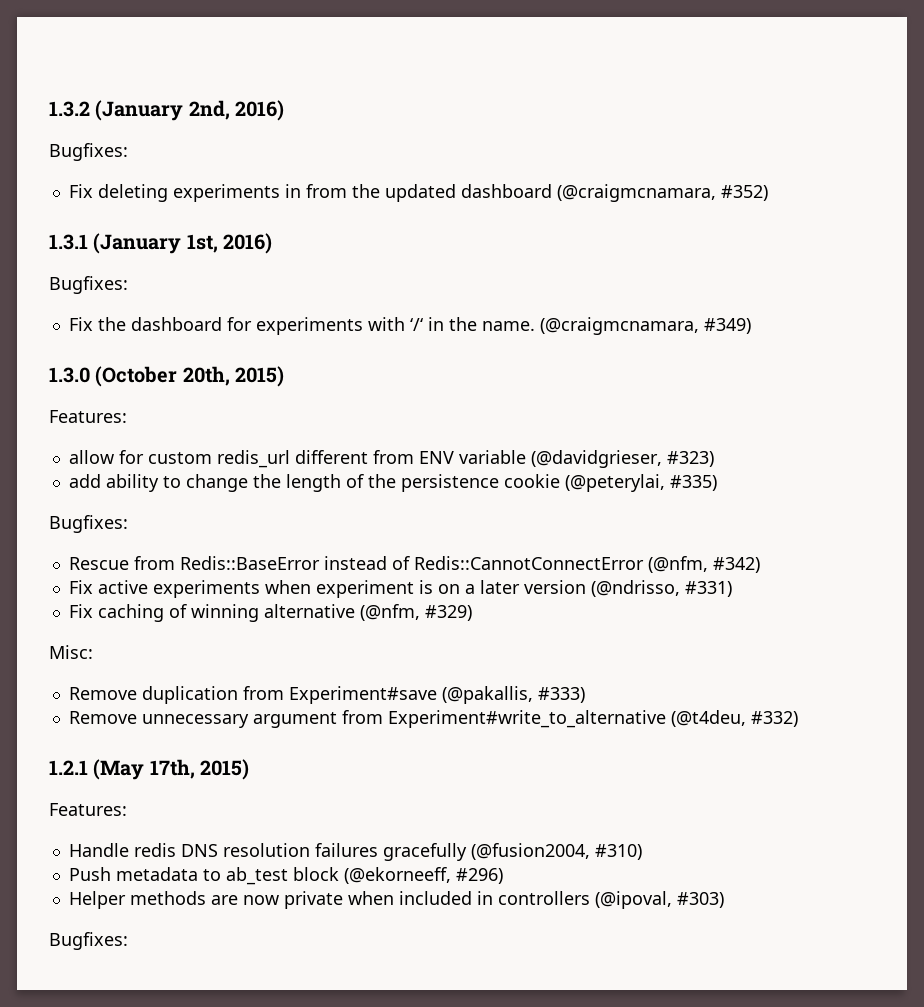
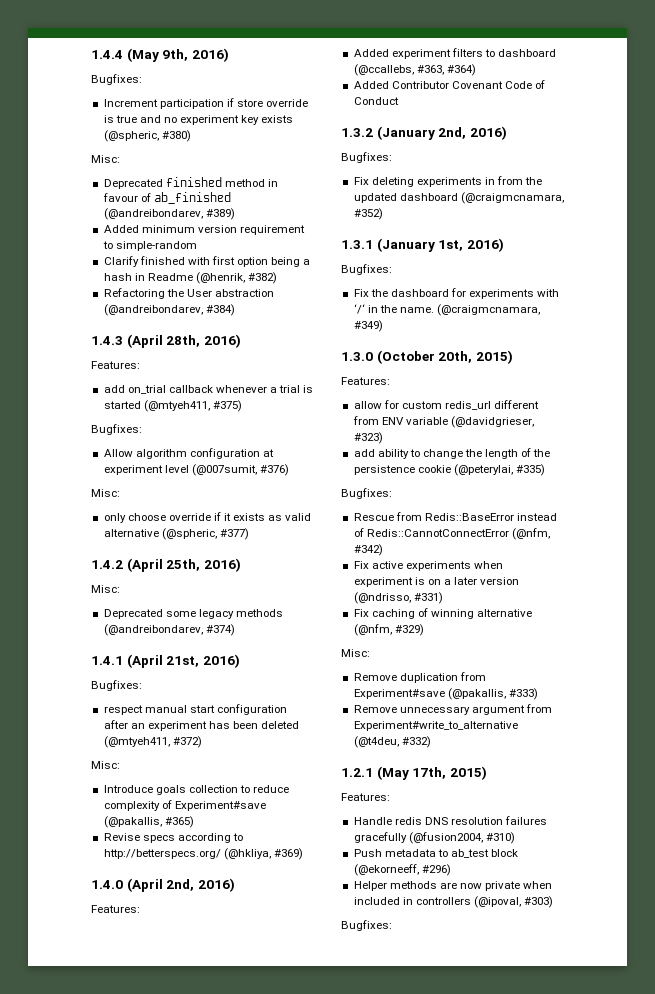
(49, 109) none -> [91,48,229,62] [91,74,142,85] [103,98,309,109] [103,115,294,125] [103,130,191,142] [91,155,120,163] [103,177,278,189] [102,192,231,204] [103,208,235,220] [103,225,305,235] [102,241,197,251] [103,256,311,267] [103,272,278,284] [103,288,274,299] [103,304,235,316] [91,334,241,348] [91,361,140,369] [103,385,314,394] [103,400,242,412] [91,424,142,435] [103,448,274,459] [103,464,289,476] [91,489,120,497] [103,512,312,523] [103,528,249,540] [91,558,241,572] [91,585,120,593] [103,609,283,619] [103,624,235,636] [91,654,240,668] [91,680,142,691] [103,704,287,715] [103,720,300,731] [103,736,202,748] [91,761,120,769] [103,785,290,795] [103,800,266,811] [103,816,194,828] [103,833,243,843] [103,848,303,860] [91,878,235,892] [91,905,140,913] [353,48,557,59] [353,64,476,76] [353,80,546,89] [353,97,399,105] 1.4.4 (May 9th, 2016) // Bugfixes: // Increment participation if store override is true and no experiment key exists (@spheric, #380) // Misc: // Deprecated finished method in favour of ab_finished (@andreibondarev, #389) // Added minimum version requirement to simple-random // Clarify finished with first option being a hash in Readme (@henrik, #382) // Refactoring the User abstraction (@andreibondarev, #384) // 1.4.3 (April 28th, 2016) // Features: // add on_trial callback whenever a trial is started (@mtyeh411, #375) // Bugfixes: // Allow algorithm configuration at experiment level (@007sumit, #376) // Misc: // only choose override if it exists as valid alternative (@spheric, #377) // 1.4.2 (April 25th, 2016) // Misc: // Deprecated some legacy methods (@andreibondarev, #374) // 1.4.1 (April 21st, 2016) // Bugfixes: // respect manual start configuration after an experiment has been deleted (@mtyeh411, #372) // Misc: // Introduce goals collection to reduce complexity of Experiment#save (@pakallis, #365) // Revise specs according to http://betterspecs.org/ (@hkliya, #369) // 1.4.0 (April 2nd, 2016) // Features: // Added experiment filters to dashboard (@ccallebs, #363, #364) // Added Contributor Covenant Code of Conduct //

